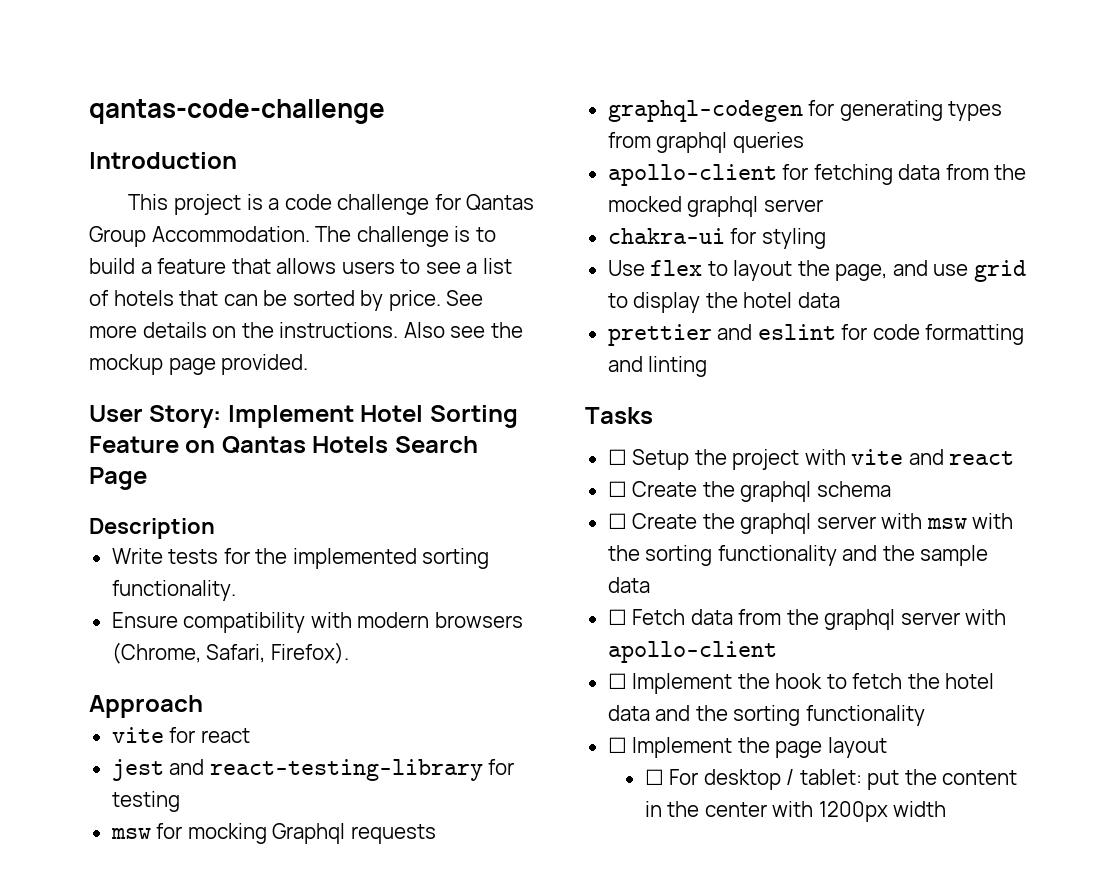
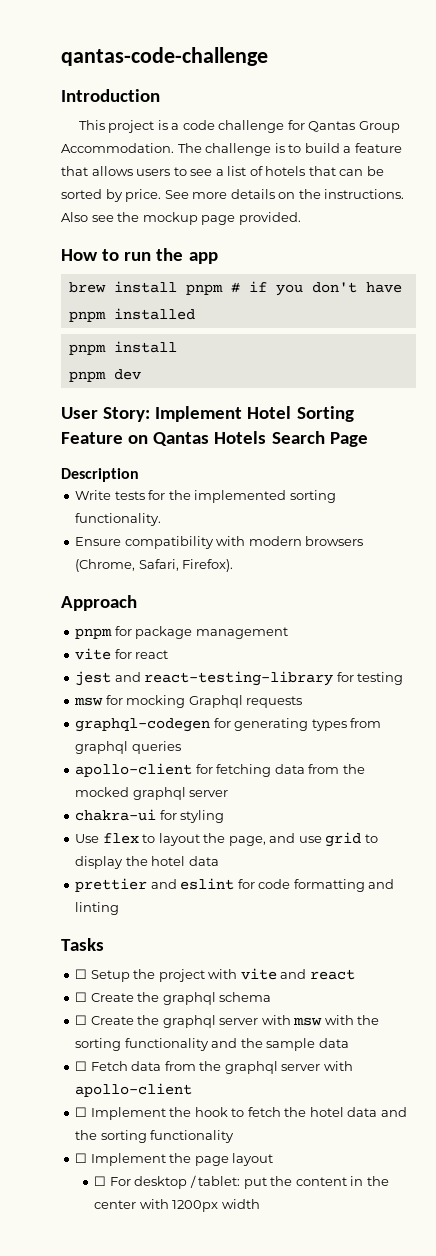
(309, 364) none -> [61,248,218,264] [68,281,402,296] [68,308,195,322] [68,341,177,355] [68,369,141,382] // How to run the app // brew install pnpm # if you don't have pnpm installed // pnpm install // pnpm dev
(203, 706) none -> [75,626,288,639] // pnpm for package management

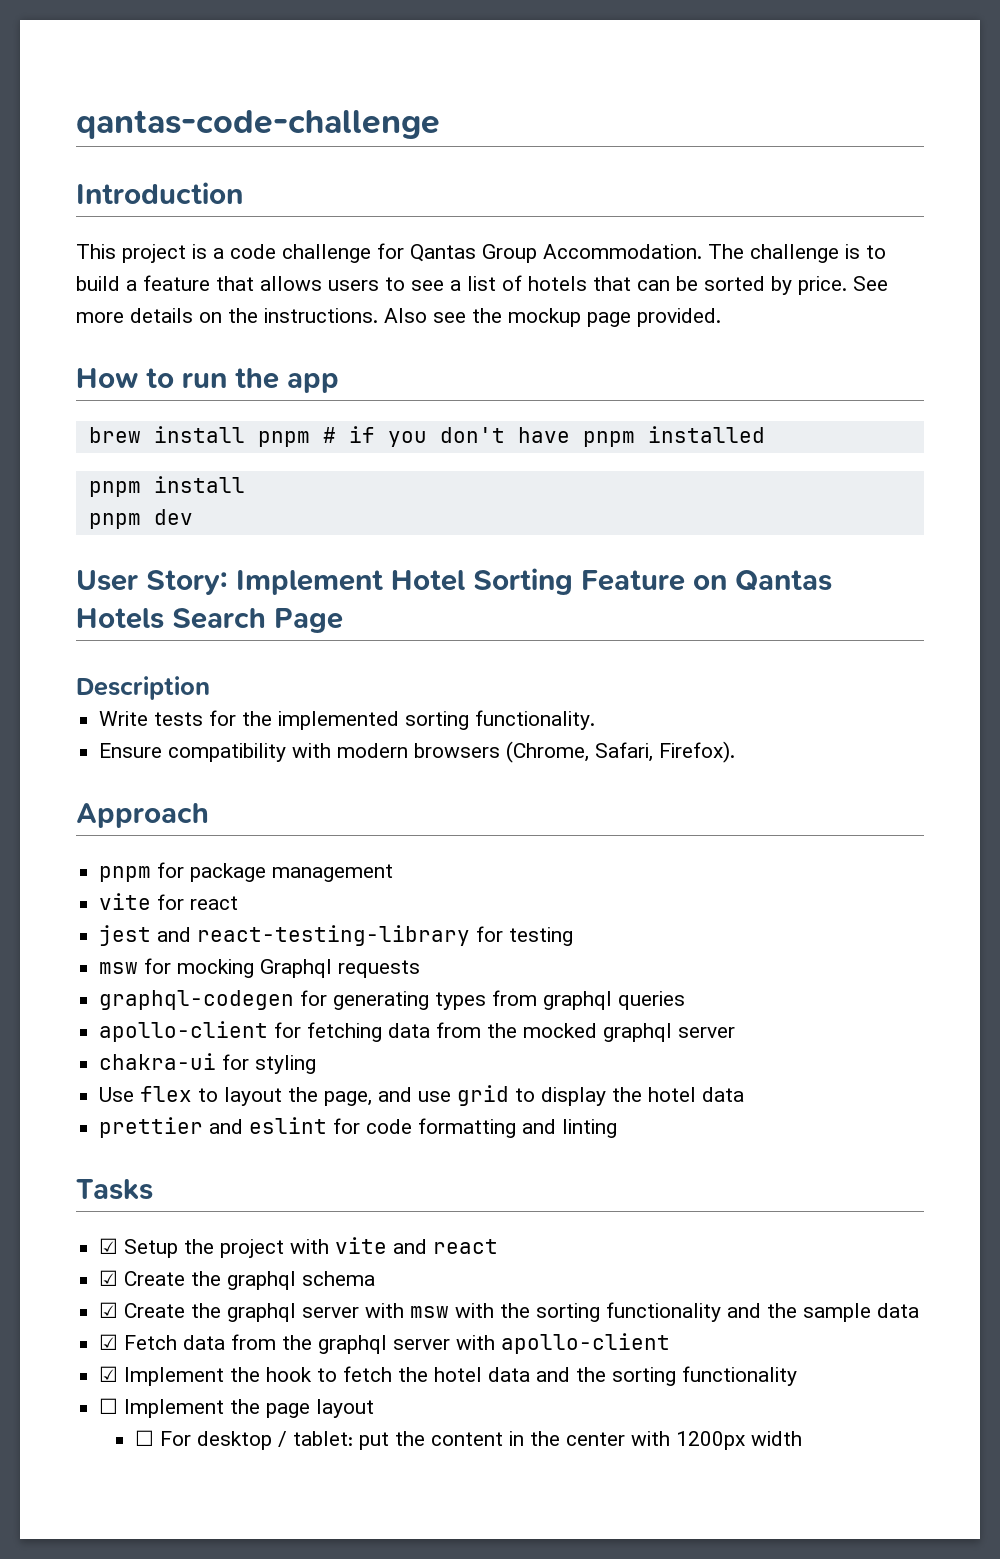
[75,969,88,979] ☐ -> [99,1238,119,1254] ☑
[75,992,88,1002] ☐ -> [99,1270,119,1286] ☑
[75,1015,88,1025] ☐ -> [99,1302,119,1318] ☑
[75,1061,88,1071] ☐ -> [99,1334,119,1350] ☑
[75,1107,88,1117] ☐ -> [99,1366,119,1382] ☑

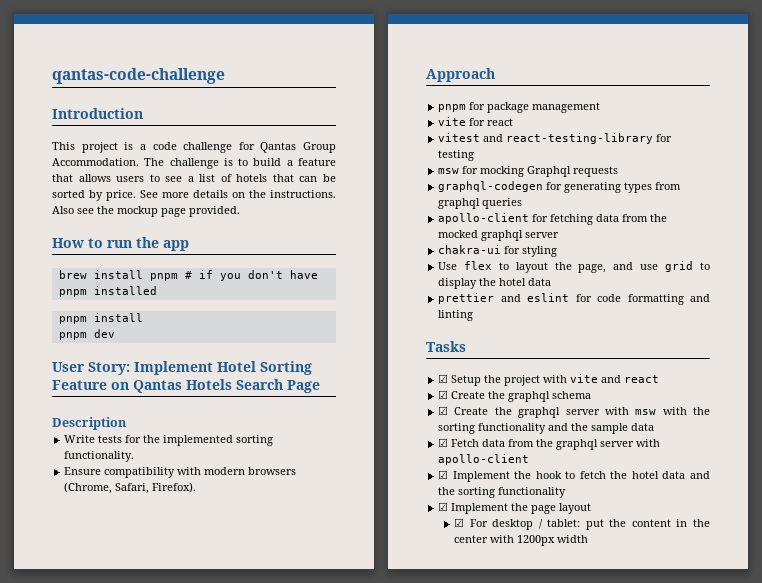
[99,925,152,946] jest -> [438,133,481,142] vitest
[99,1398,119,1414] ☐ -> [438,502,449,511] ☑
[135,1430,155,1446] ☐ -> [454,518,465,527] ☑

